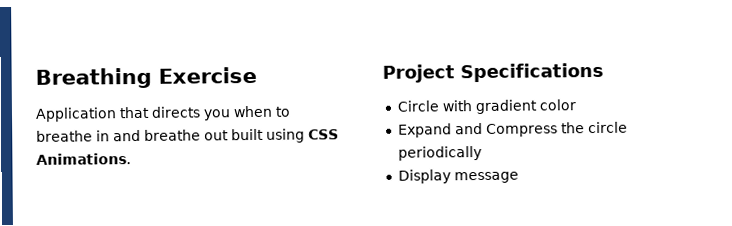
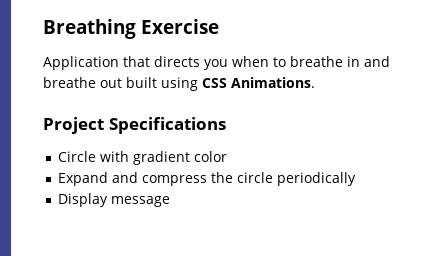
[485,123,558,137] Compress -> [141,175,207,186] compress

